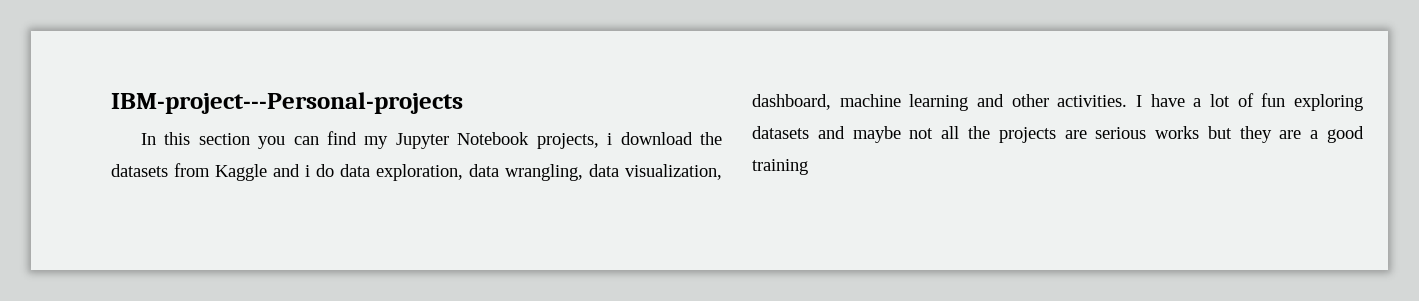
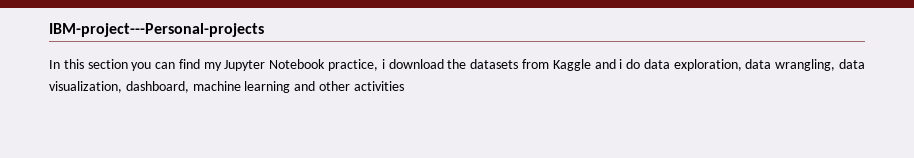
[536,133,599,149] projects, -> [328,59,379,71] practice,
[1057,93,1363,111] [752,126,1364,143] [752,159,808,175] activities. I have a lot of fun exploring datasets and maybe not all the projects are serious works but they are a good training -> [353,81,404,91] activities

